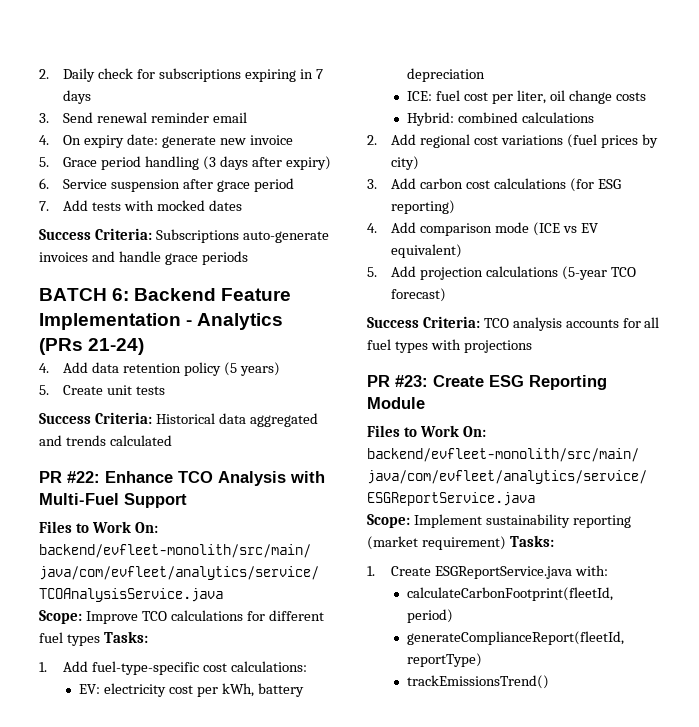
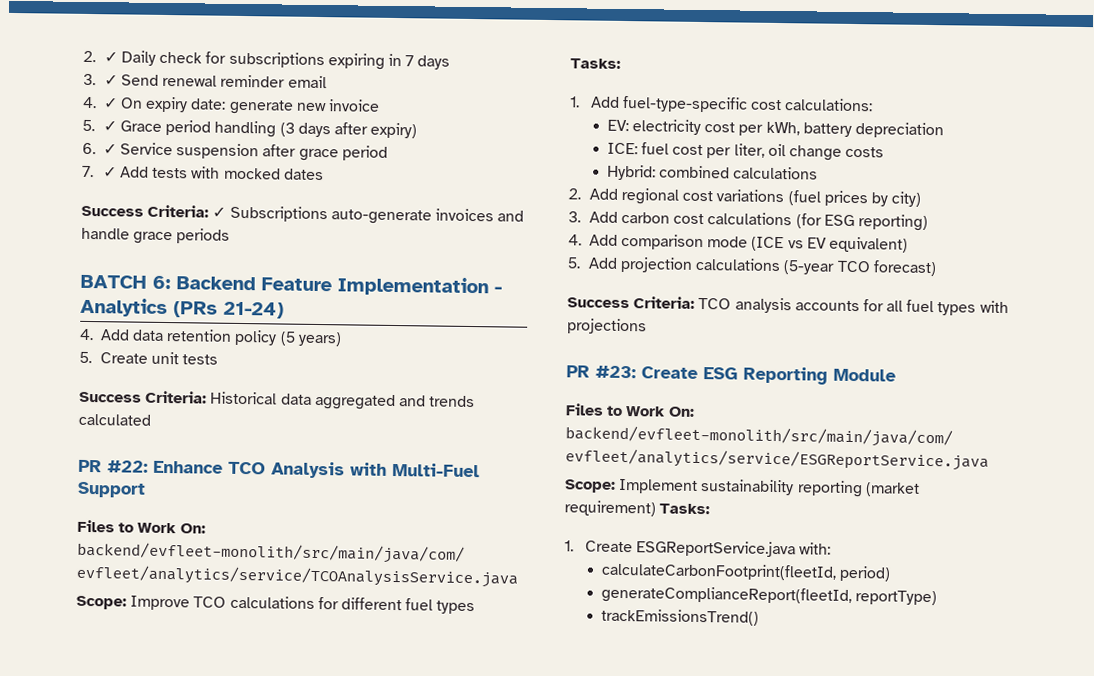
[39,69,49,79] 2. -> [83,50,118,63] 2. ✓
(49, 118) none -> [103,74,118,86] ✓
(49, 140) none -> [102,97,118,109] ✓
(49, 162) none -> [102,120,117,132] ✓
(49, 183) none -> [102,143,117,155] ✓
(49, 206) none -> [102,166,117,178] ✓
(152, 234) none -> [212,206,227,218] ✓

